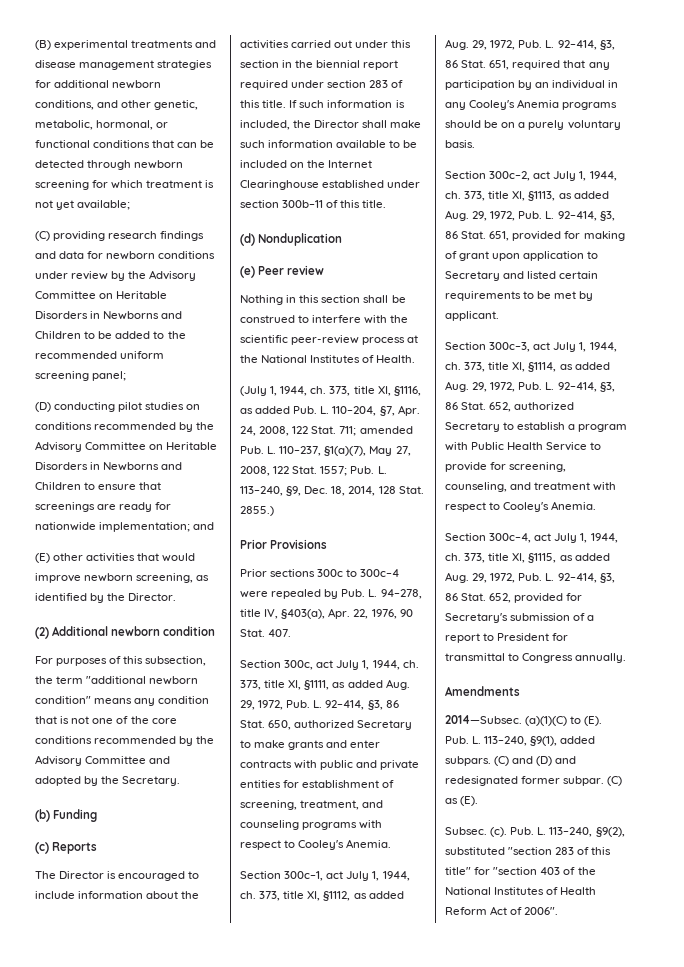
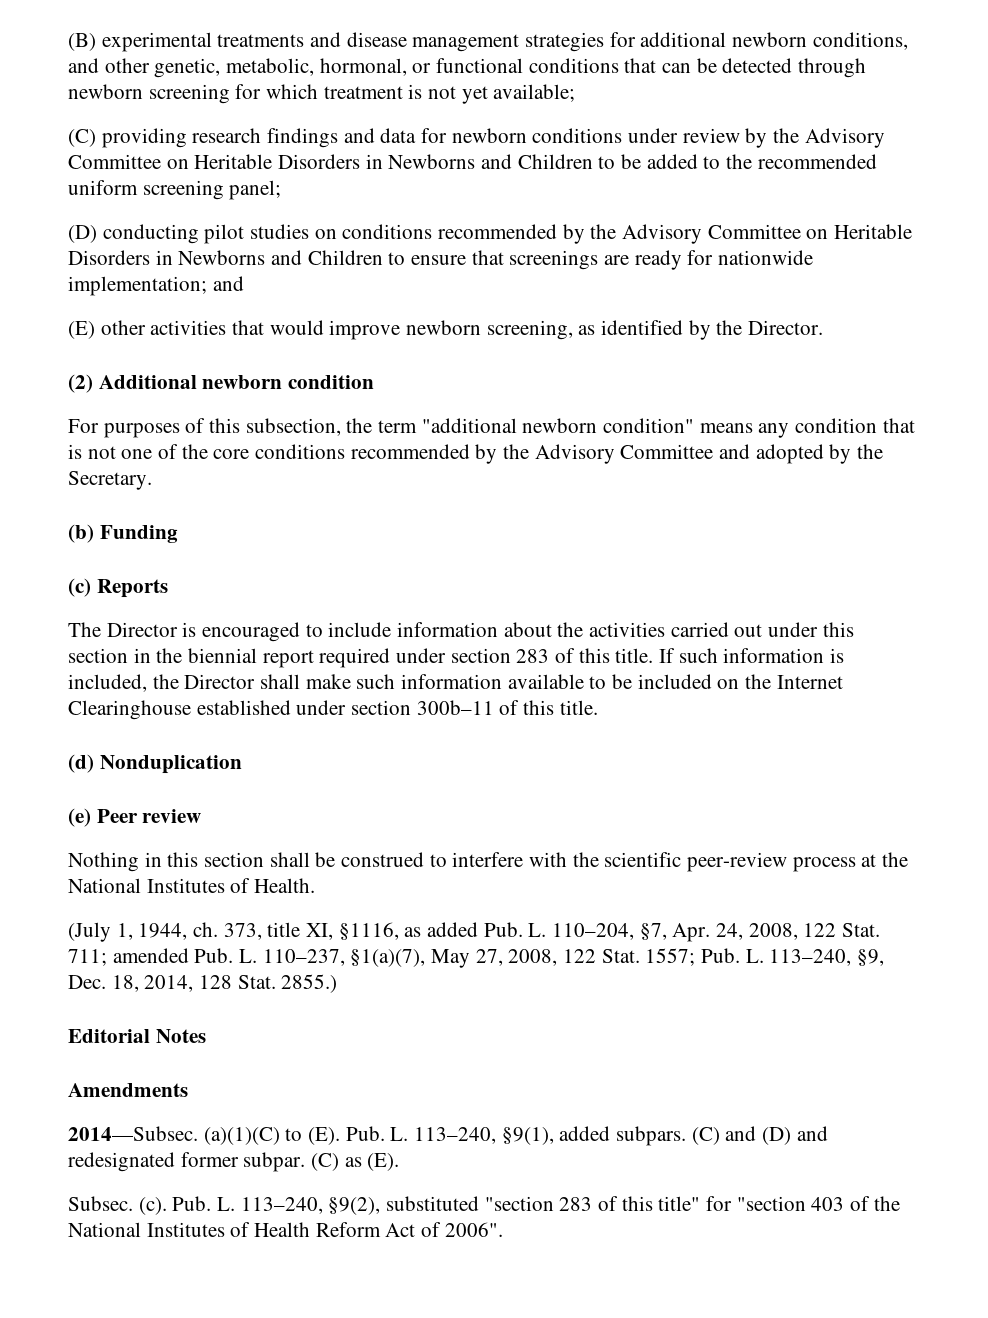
[240,539,328,549] [240,569,400,577] [240,589,422,599] [240,608,413,619] [240,629,292,637] [240,660,419,670] [240,679,410,690] [240,700,399,710] [240,720,413,730] [240,740,381,750] [240,760,420,770] [240,780,395,788] [240,800,384,810] [240,820,383,830] [240,839,392,850] [240,871,410,881] [240,891,404,901] [445,39,615,50] [445,60,610,70] [445,80,619,90] [445,99,618,110] [445,120,621,130] [445,140,475,148] [445,171,617,181] [445,191,609,201] [445,210,615,221] [445,231,625,241] [445,251,599,261] [445,271,599,281] [445,291,594,301] [445,311,499,321] [445,342,617,352] [445,362,610,372] [445,381,615,392] [445,402,575,412] [445,422,628,432] [445,442,602,451] [445,462,567,472] [445,482,617,492] [445,501,597,512] [445,533,618,543] [445,553,610,563] [445,572,615,583] [445,593,583,603] [445,613,595,623] [445,633,569,643] [445,653,627,663] Prior Provisions // Prior sections 300c to 300c–4 were repealed by Pub. L. 94–278, title IV, §403(a), Apr. 22, 1976, 90 Stat. 407. // Section 300c, act July 1, 1944, ch. 373, title XI, §1111, as added Aug. 29, 1972, Pub. L. 92–414, §3, 86 Stat. 650, authorized Secretary to make grants and enter contracts with public and private entities for establishment of screening, treatment, and counseling programs with respect to Cooley's Anemia. // Section 300c–1, act July 1, 1944, ch. 373, title XI, §1112, as added Aug. 29, 1972, Pub. L. 92–414, §3, 86 Stat. 651, required that any participation by an individual in any Cooley's Anemia programs should be on a purely voluntary basis. // Section 300c–2, act July 1, 1944, ch. 373, title XI, §1113, as added Aug. 29, 1972, Pub. L. 92–414, §3, 86 Stat. 651, provided for making of grant upon application to Secretary and listed certain requirements to be met by applicant. // Section 300c–3, act July 1, 1944, ch. 373, title XI, §1114, as added Aug. 29, 1972, Pub. L. 92–414, §3, 86 Stat. 652, authorized Secretary to establish a program with Public Health Service to provide for screening, counseling, and treatment with respect to Cooley's Anemia. // Section 300c–4, act July 1, 1944, ch. 373, title XI, §1115, as added Aug. 29, 1972, Pub. L. 92–414, §3, 86 Stat. 652, provided for Secretary's submission of a report to President for transmittal to Congress annually. -> [68,1029,206,1043] Editorial Notes

